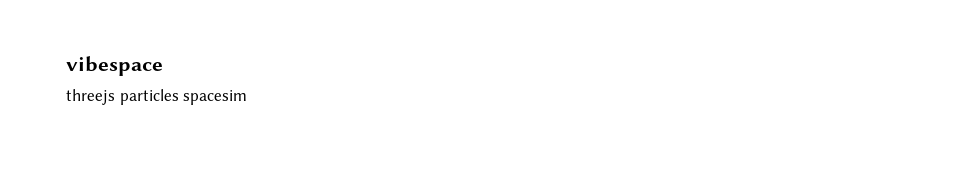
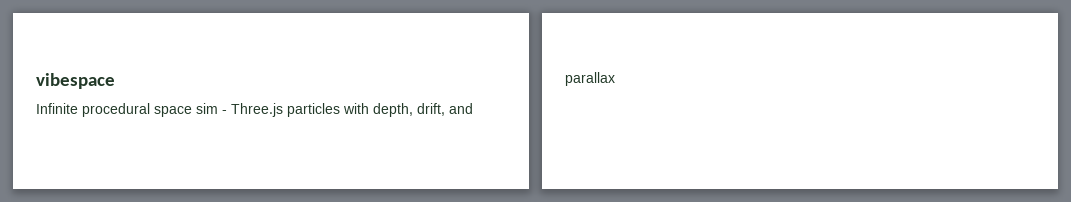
[66,89,248,105] threejs particles spacesim -> [36,103,473,117] [565,72,615,86] Infinite procedural space sim - Three.js particles with depth, drift, and parallax

